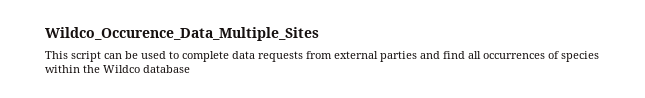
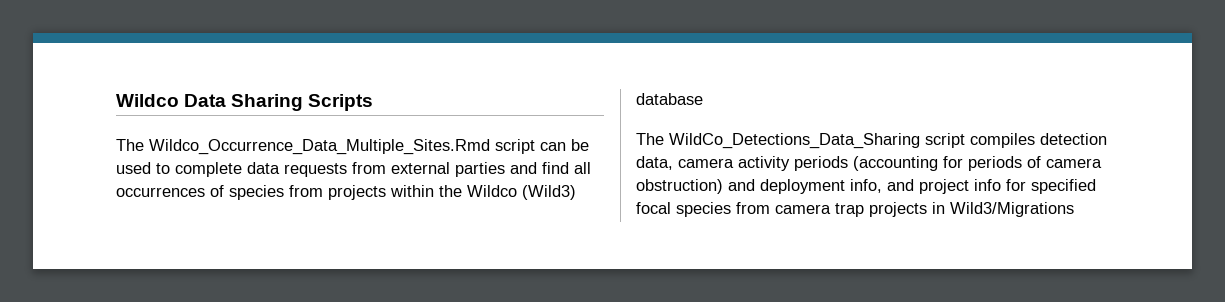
[45,27,319,41] [45,51,68,59] Wildco_Occurence_Data_Multiple_Sites // This -> [116,94,374,111] [116,139,490,155] Wildco Data Sharing Scripts // The Wildco_Occurrence_Data_Multiple_Sites.Rmd
(599, 56) none -> [289,185,386,200] from projects
(140, 69) none -> [522,185,576,200] (Wild3)
(190, 69) none -> [636,133,1107,149] [636,156,1102,171] [636,179,1096,194] [636,202,1074,217] // The WildCo_Detections_Data_Sharing script compiles detection data, camera activity periods (accounting for periods of camera obstruction) and deployment info, and project info for specified focal species from camera trap projects in Wild3/Migrations

